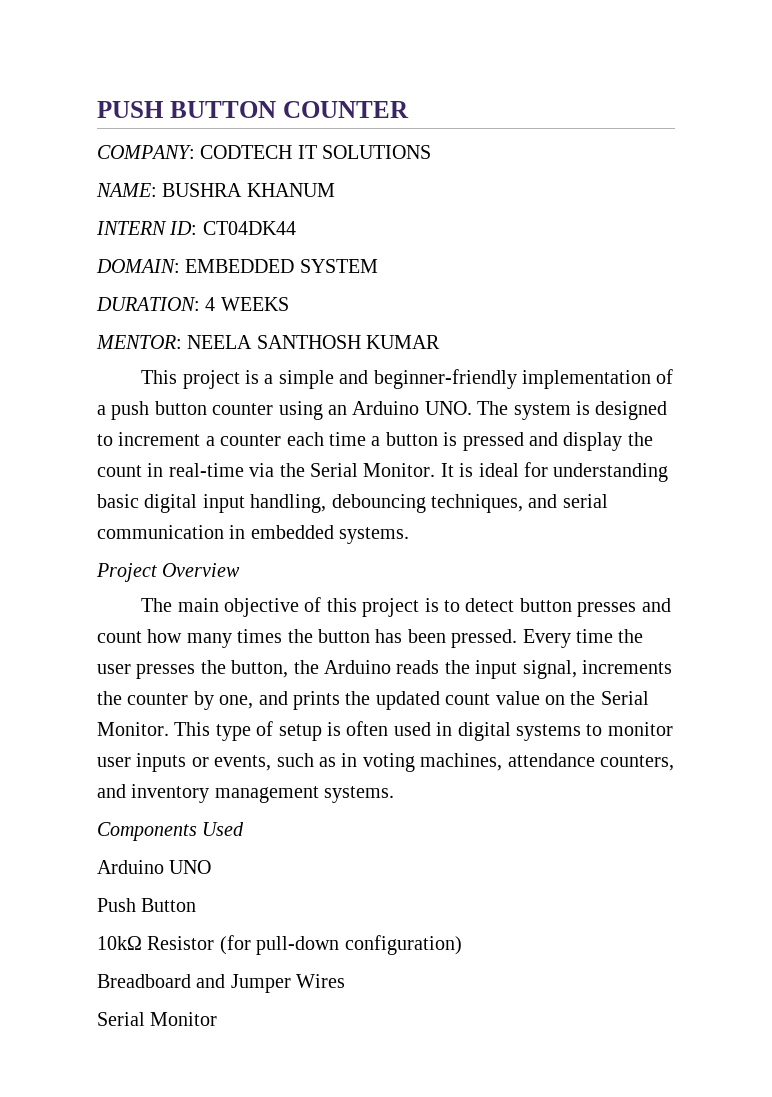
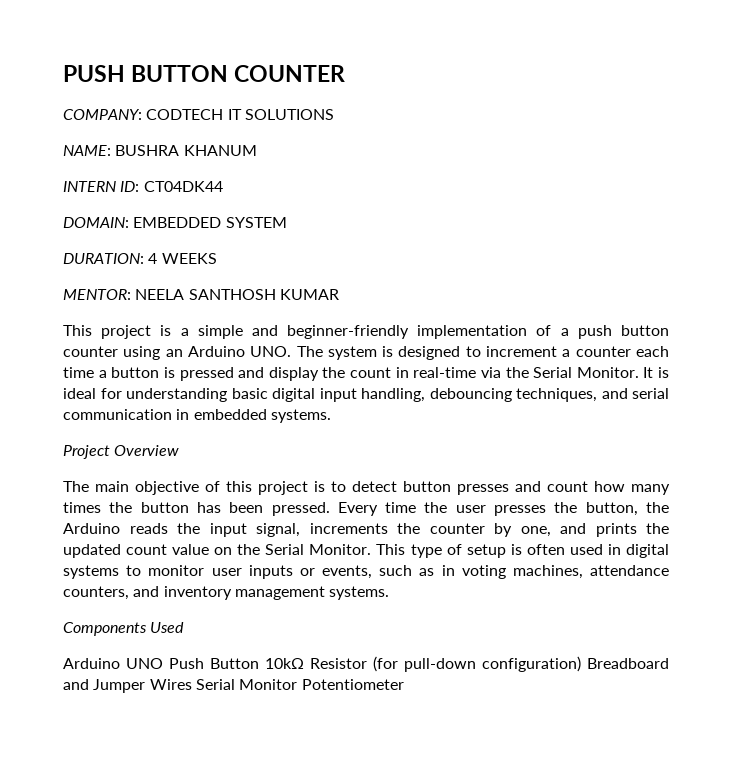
(212, 867) // -> (163, 663) none
(197, 905) // -> (259, 663) none
(462, 945) // -> (581, 664) none
(346, 981) // -> (192, 684) none
(218, 1019) none -> [301,679,404,690] Potentiometer

